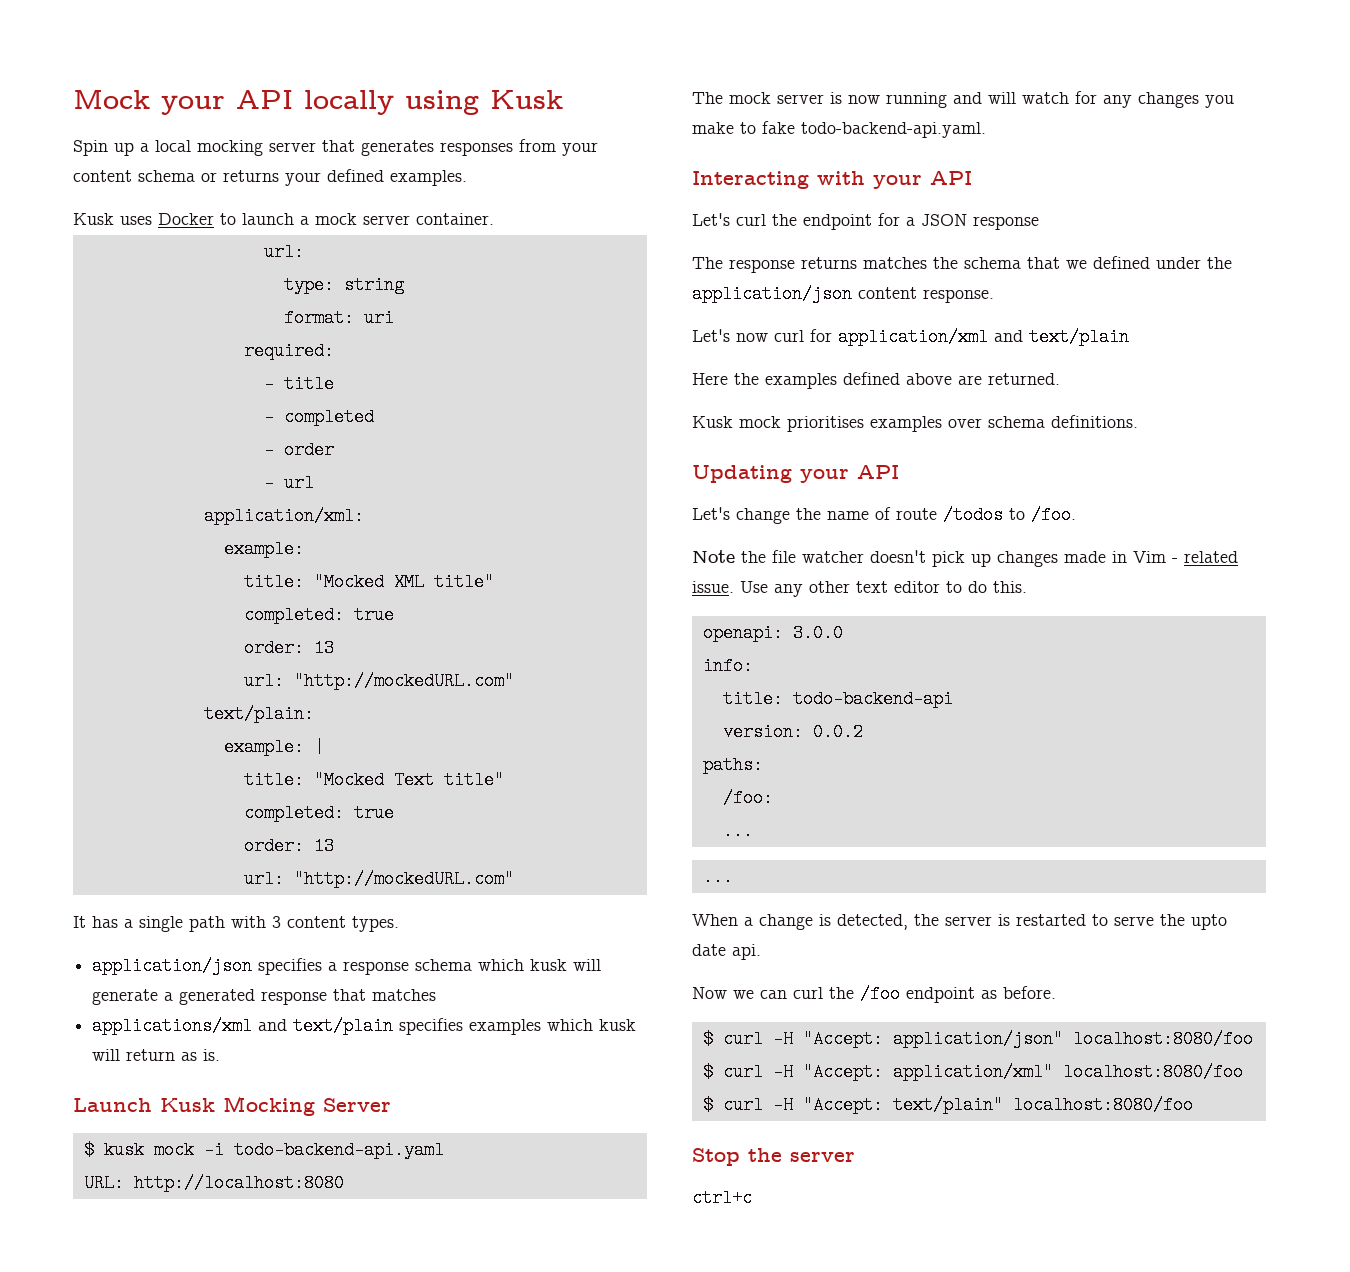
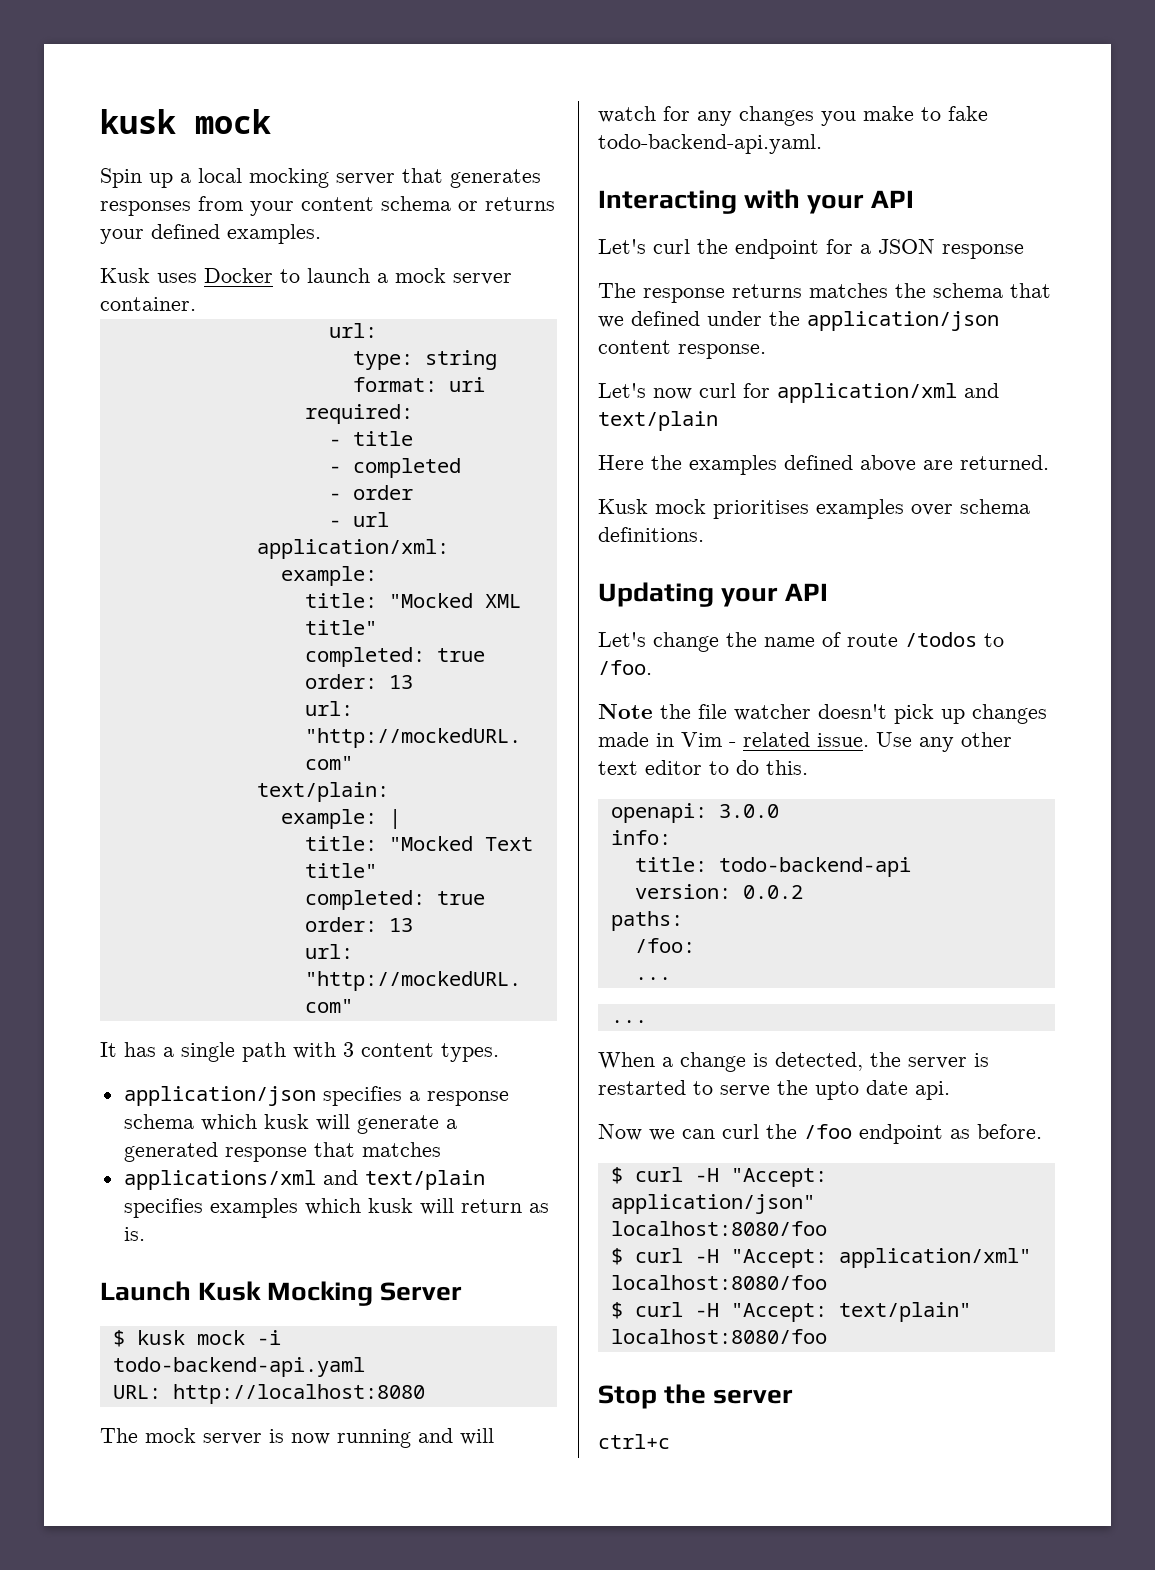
[73,89,563,115] Mock your API locally using Kusk -> [100,109,271,134] kusk mock

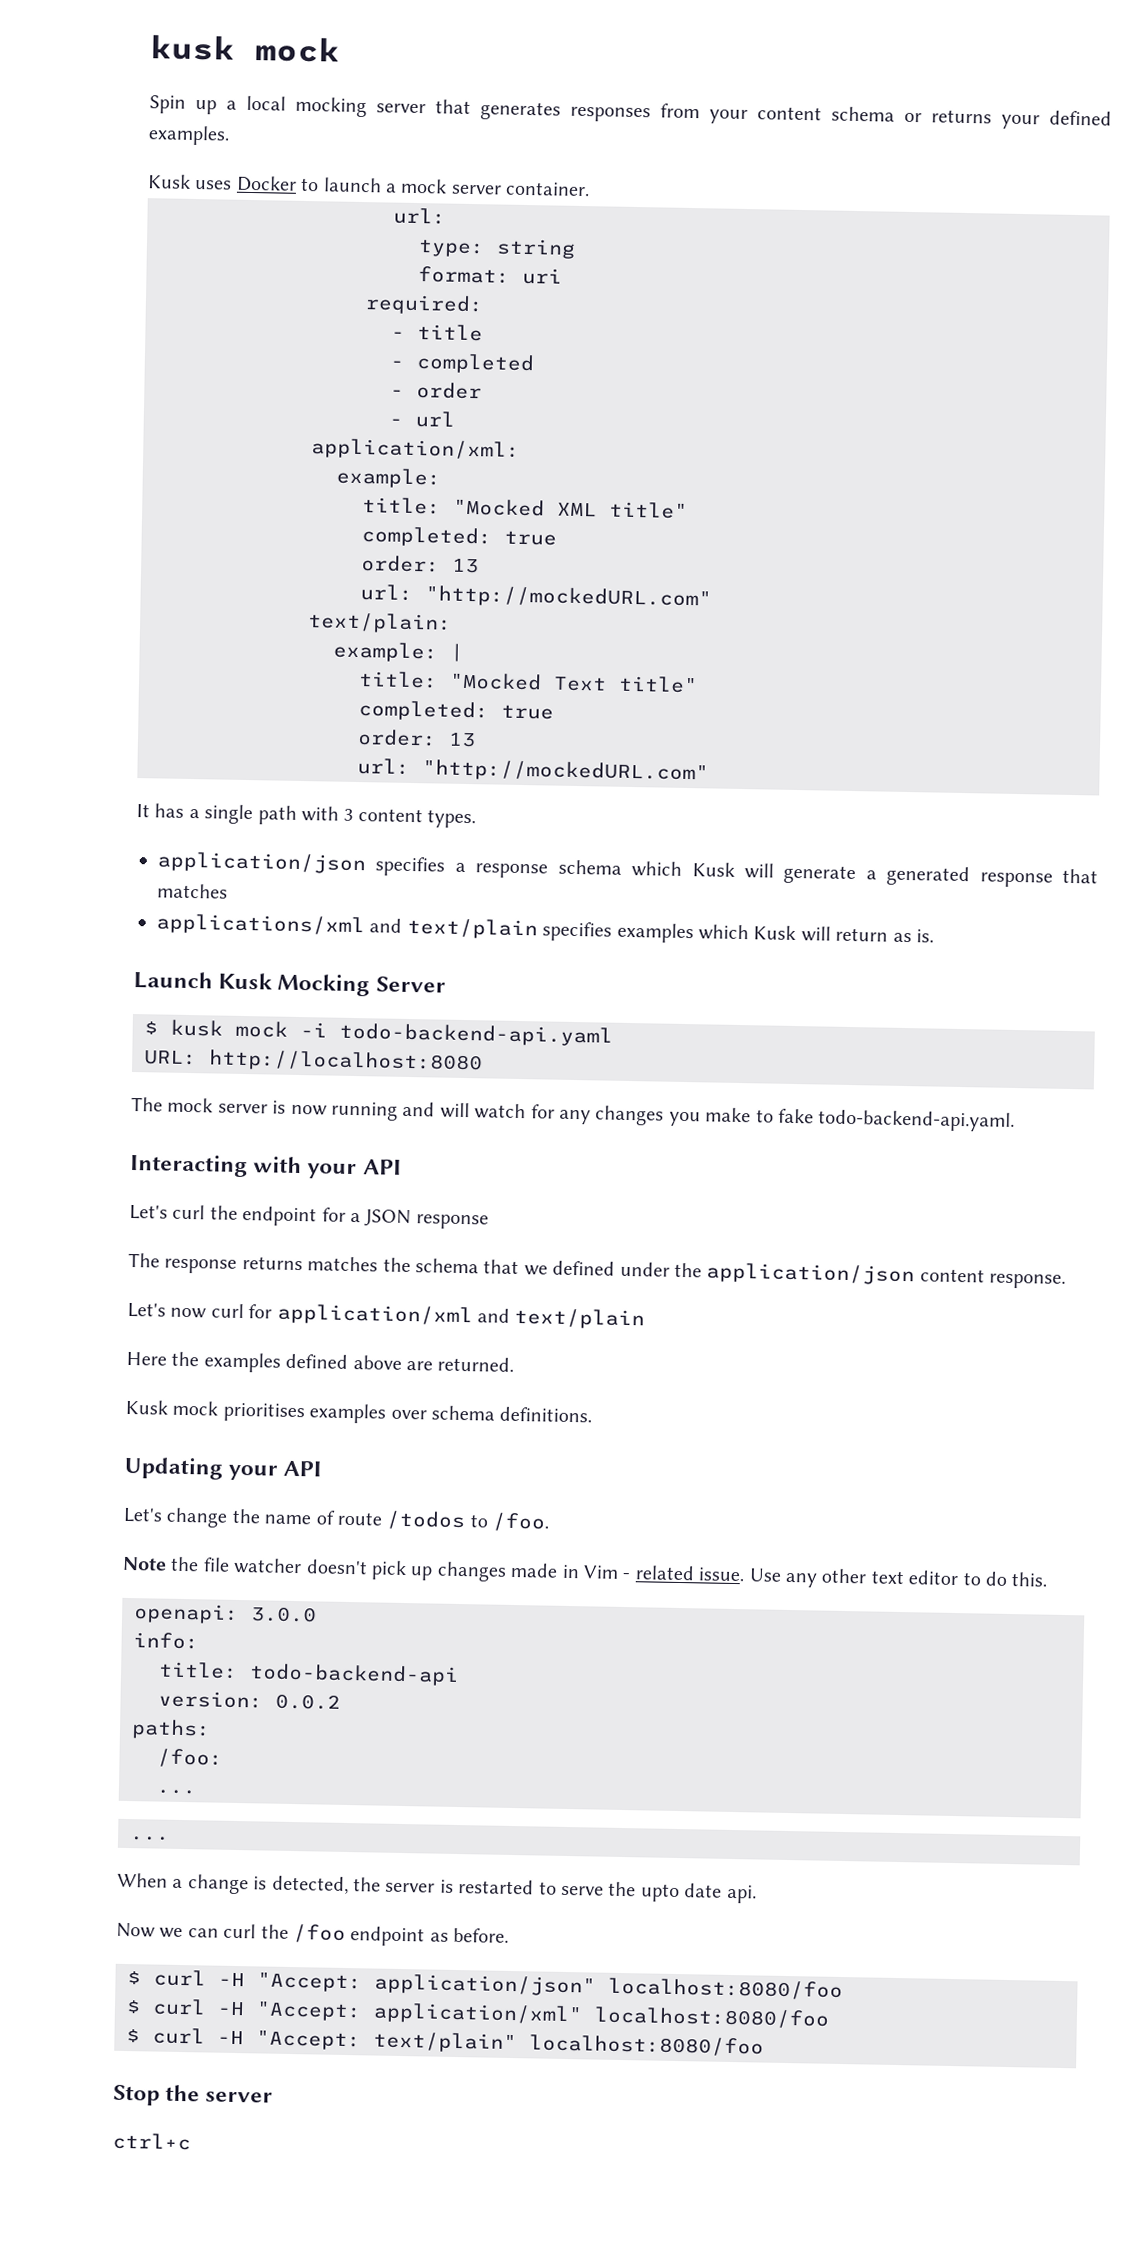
[263,1114,309,1129] kusk -> [691,862,735,877] Kusk
[367,1198,413,1213] kusk -> [753,925,797,941] Kusk

